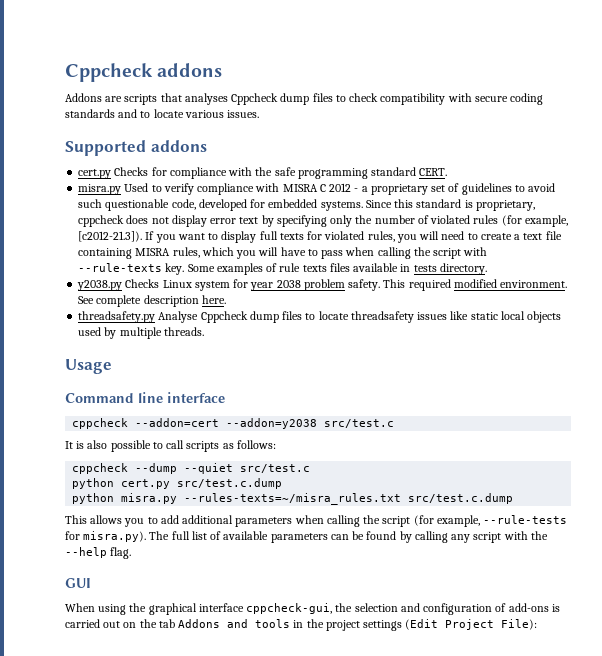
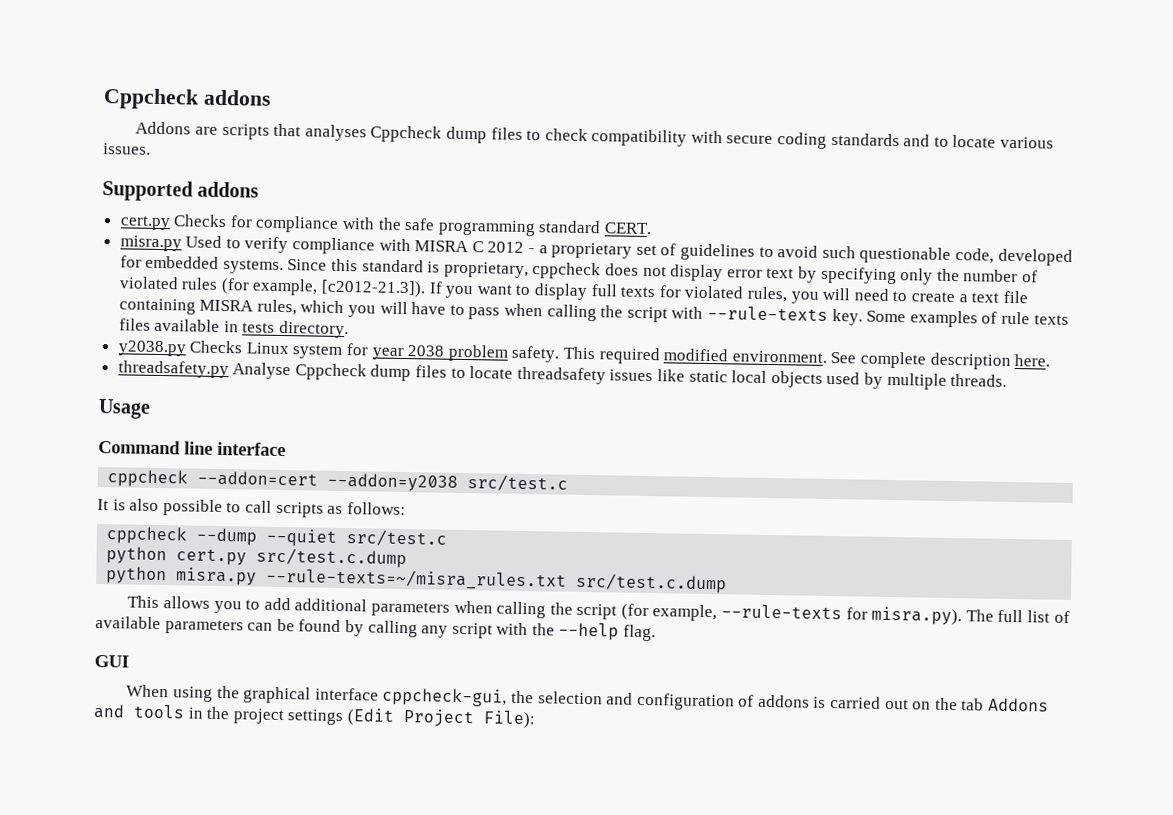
[184,493,402,505] --rules-texts=~/misra_rules.txt -> [266,567,568,591] --rule-texts=~/misra_rules.txt
[483,515,568,524] --rule-tests -> [721,604,843,620] --rule-texts
[508,603,549,612] add-ons -> [757,694,810,708] addons

